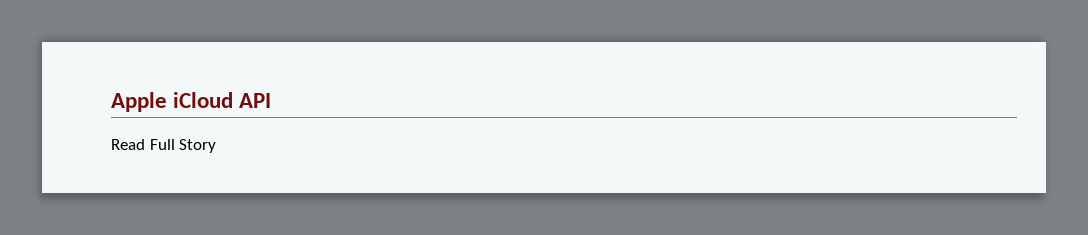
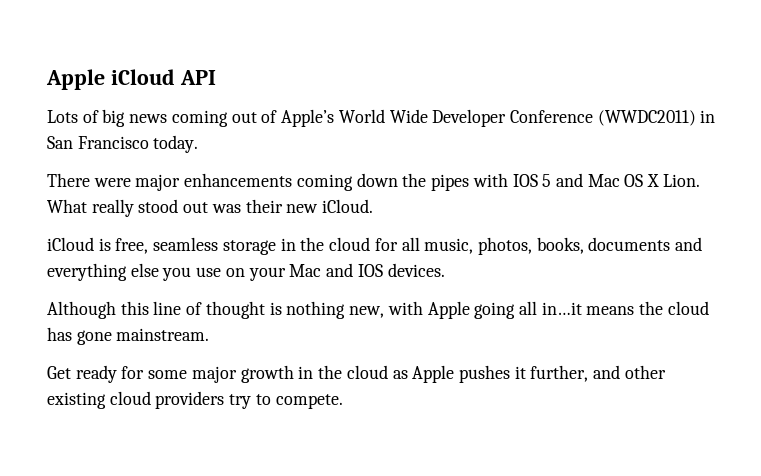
[111,139,217,153] Read Full Story -> [47,109,716,127] [47,135,199,153] [47,173,700,191] [47,199,374,217] [47,237,703,255] [47,263,445,281] [47,301,709,319] [47,327,210,345] [47,365,666,383] [47,391,343,409] Lots of big news coming out of Apple’s World Wide Developer Conference (WWDC2011) in San Francisco today. // There were major enhancements coming down the pipes with IOS 5 and Mac OS X Lion. What really stood out was their new iCloud. // iCloud is free, seamless storage in the cloud for all music, photos, books, documents and everything else you use on your Mac and IOS devices. // Although this line of thought is nothing new, with Apple going all in…it means the cloud has gone mainstream. // Get ready for some major growth in the cloud as Apple pushes it further, and other existing cloud providers try to compete.

